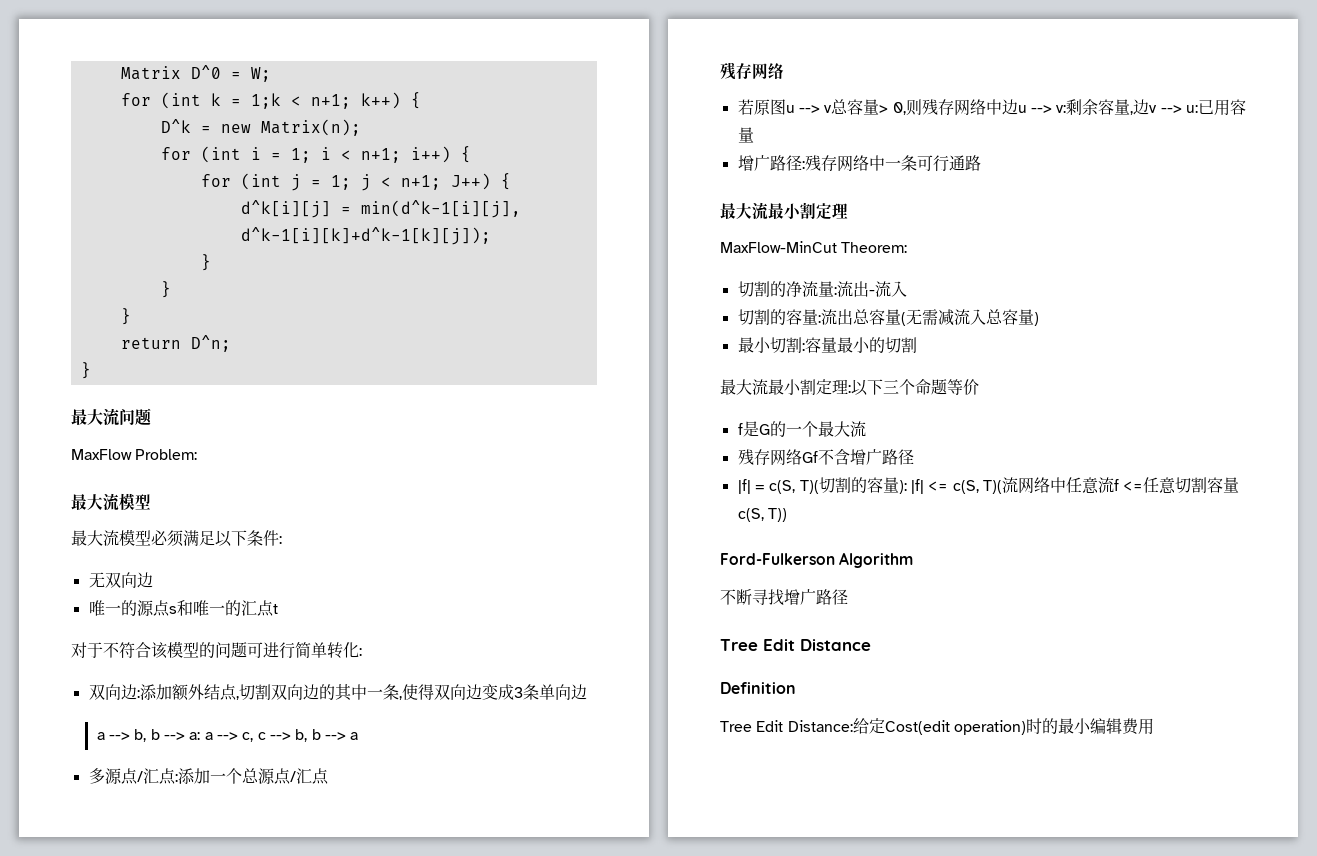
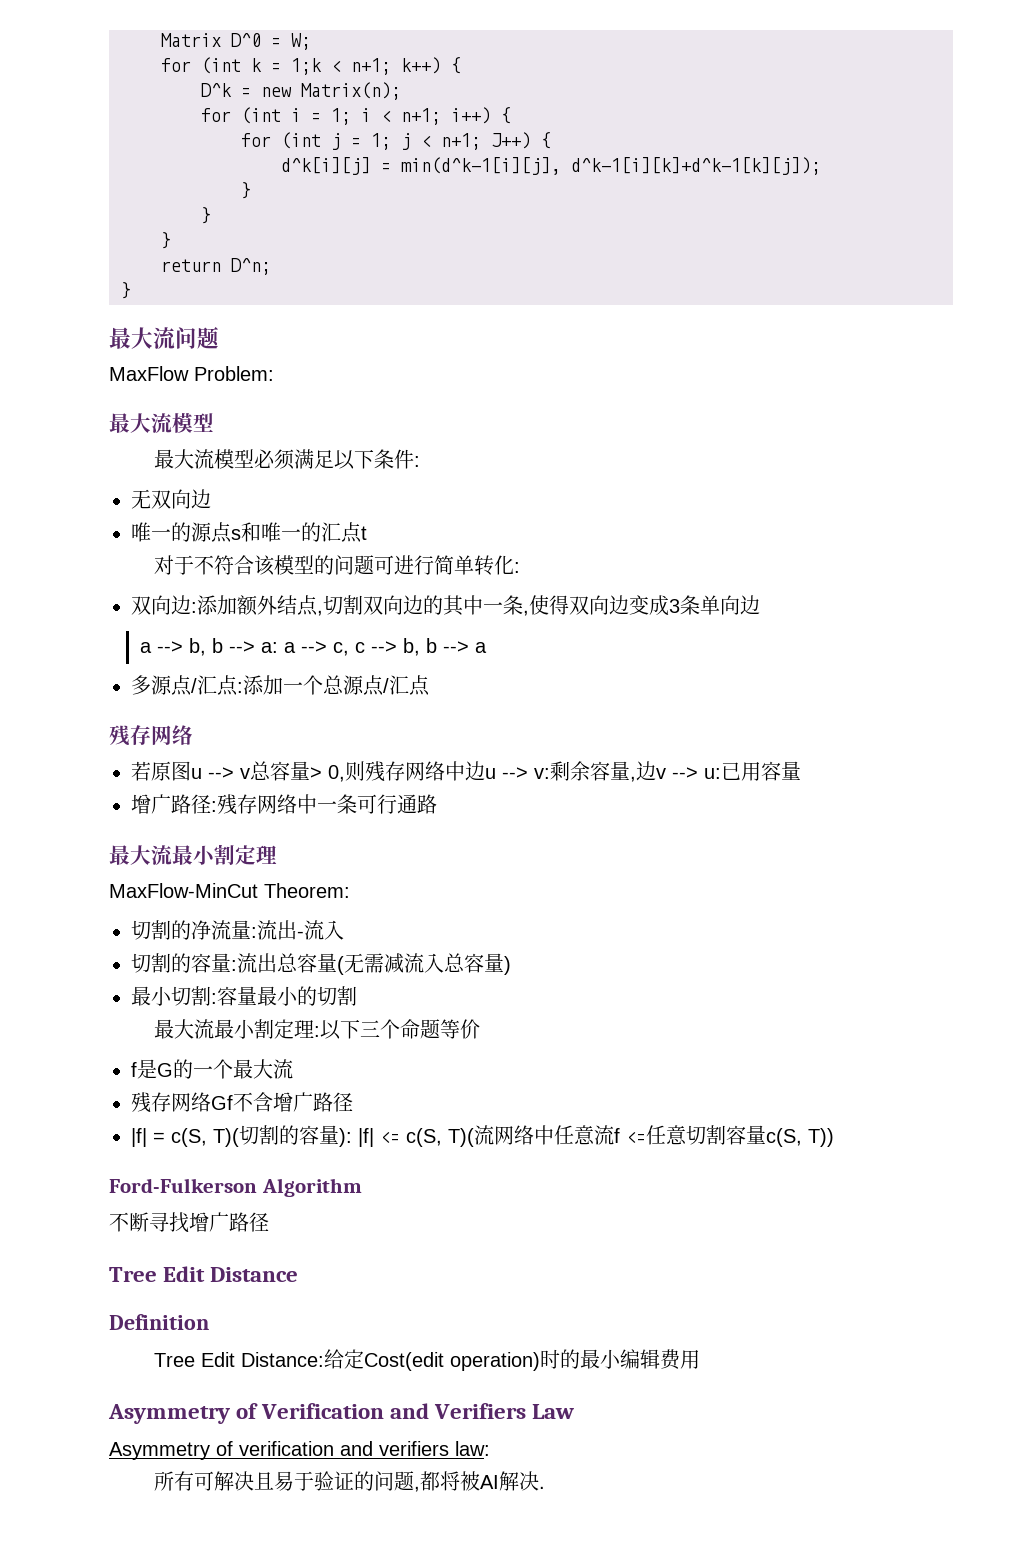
(1154, 726) none -> [108,1403,575,1424] [109,1441,490,1460] [153,1471,545,1492] // Asymmetry of Verification and Verifiers Law // Asymmetry of verification and verifiers law: // 所有可解决且易于验证的问题,都将被AI解决.

